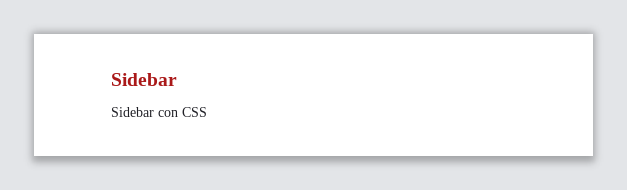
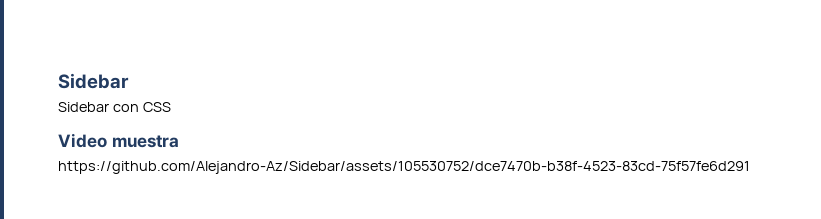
(207, 112) none -> [58,133,179,148] [58,161,750,174] // Video muestra // https://github.com/Alejandro-Az/Sidebar/assets/105530752/dce7470b-b38f-4523-83cd-75f57fe6d291

